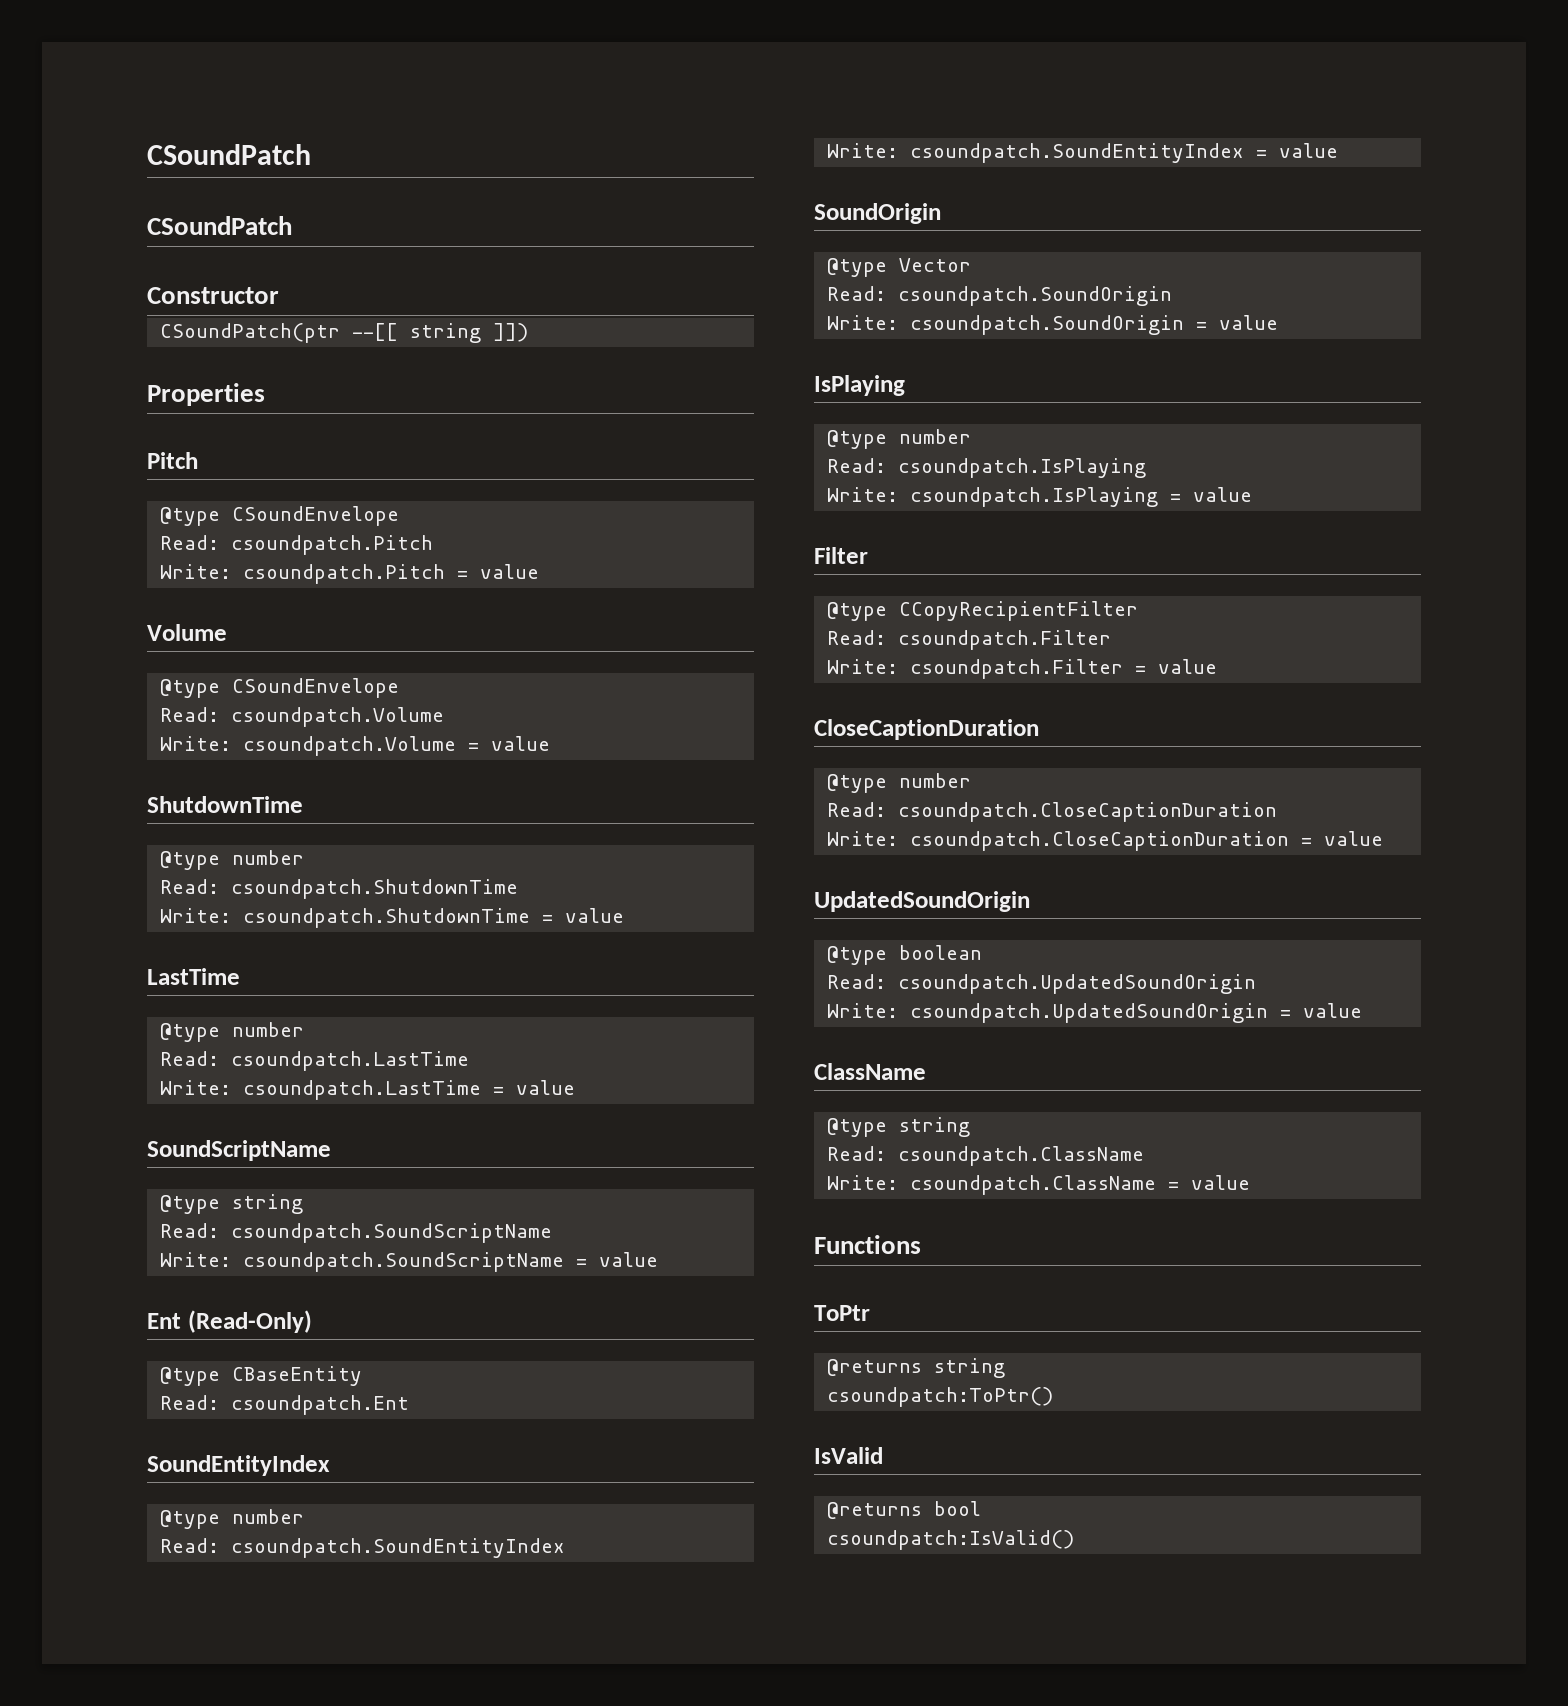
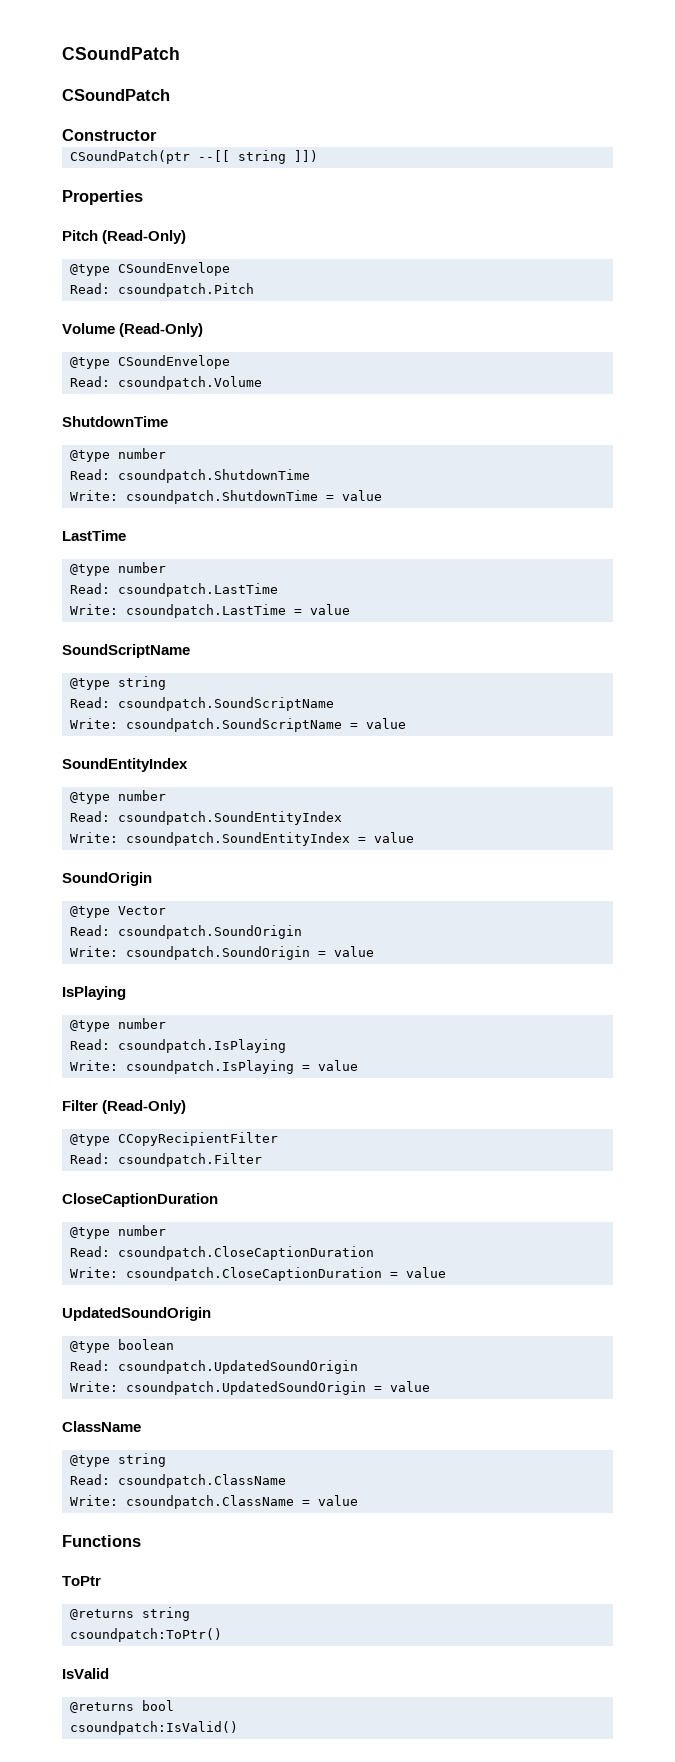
(198, 460) none -> [102,230,187,244] (Read-Only)
[159,564,539,584] // Write: csoundpatch.Pitch = value -> (254, 290) none
(227, 632) none -> [119,323,204,337] (Read-Only)
[159,736,550,756] // Write: csoundpatch.Volume = value -> (262, 383) none
[147,1310,312,1333] [159,1366,362,1386] [159,1395,409,1415] // Ent (Read-Only) // @type CBaseEntity // Read: csoundpatch.Ent -> (406, 723) none
(868, 555) none -> [102,1100,187,1114] (Read-Only)
[826,659,1217,679] // Write: csoundpatch.Filter = value -> (262, 1160) none

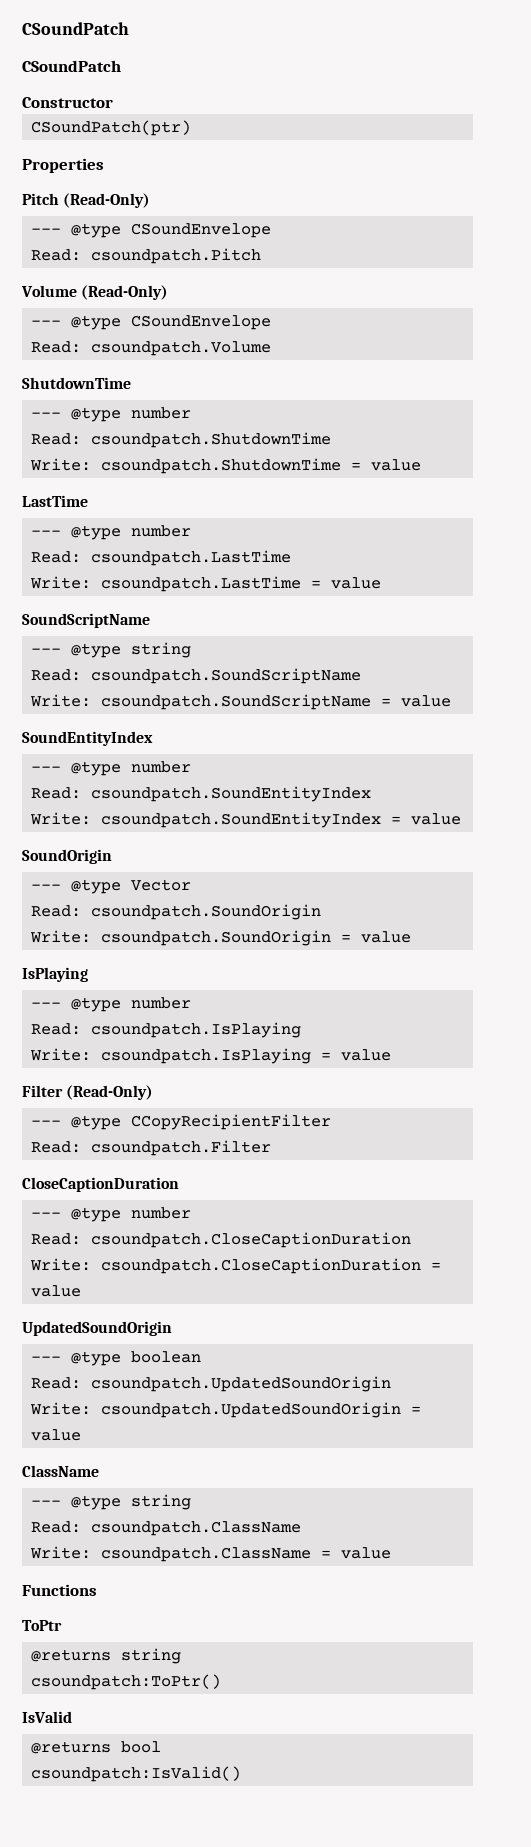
[69,150,318,164] CSoundPatch(ptr --[[ string ]]) -> [30,120,191,136] CSoundPatch(ptr)
(187, 237) none -> [30,228,61,234] ---
(204, 330) none -> [30,320,61,326] ---
(168, 421) none -> [30,412,61,418] ---
(126, 535) none -> [30,530,61,536] ---
(190, 651) none -> [30,648,61,654] ---
(188, 765) none -> [30,766,61,772] ---
(152, 879) none -> [30,884,61,890] ---
(126, 993) none -> [30,1002,61,1008] ---
(187, 1107) none -> [30,1120,61,1126] ---
(218, 1200) none -> [30,1212,61,1218] ---
(211, 1314) none -> [30,1356,61,1362] ---
(141, 1426) none -> [30,1500,61,1506] ---

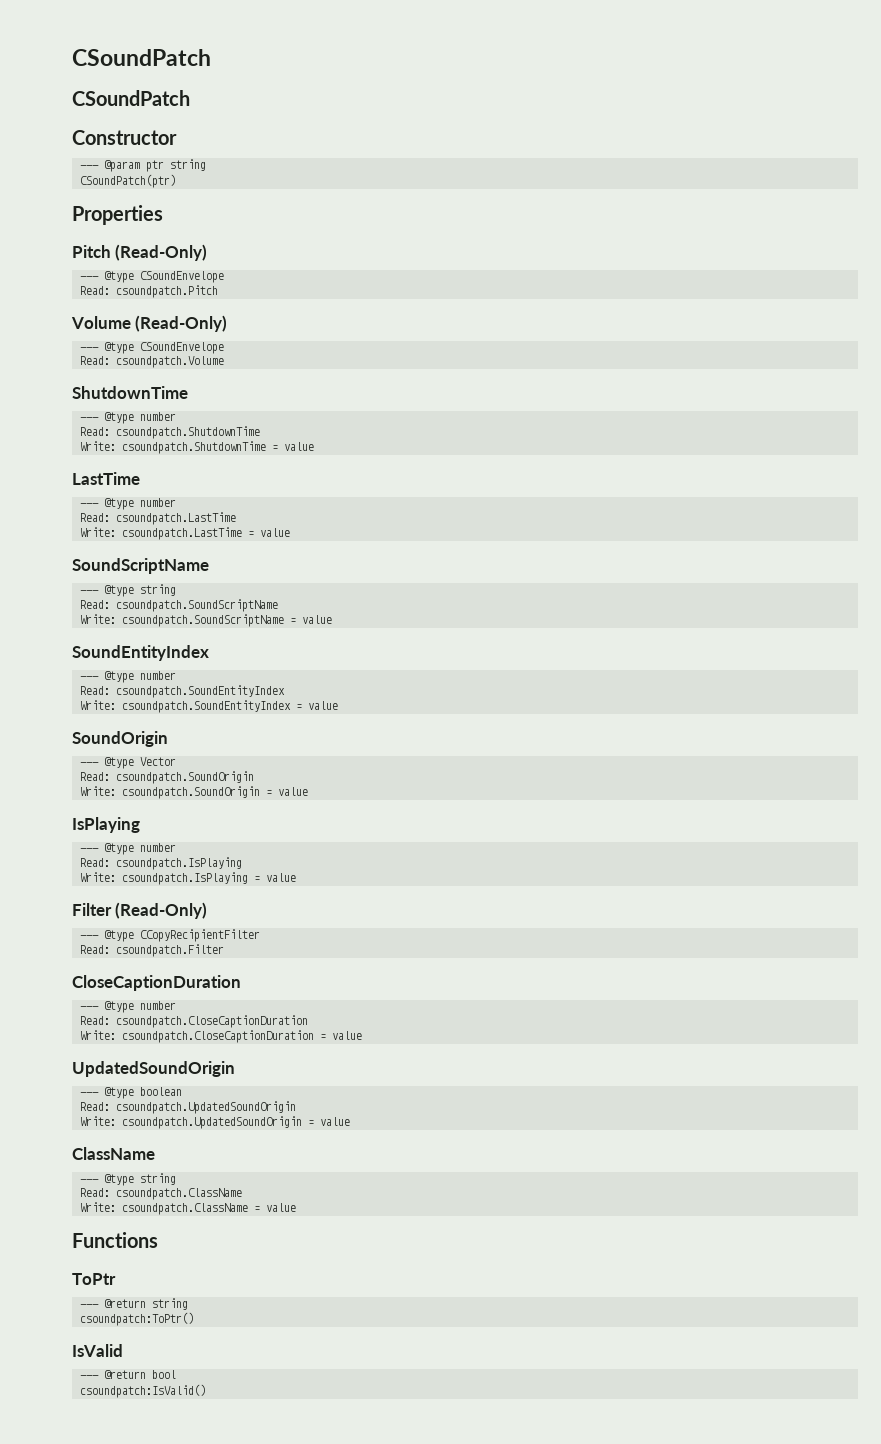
(113, 102) none -> [80,159,207,172] // --- @param ptr string
[30,1649,111,1662] @returns -> [80,1299,147,1308] --- @return
[30,1741,111,1754] @returns -> [80,1370,147,1379] --- @return

